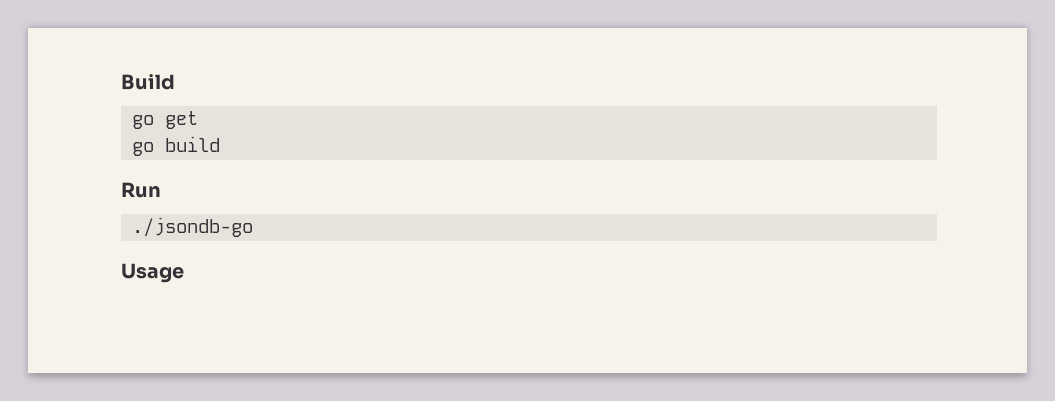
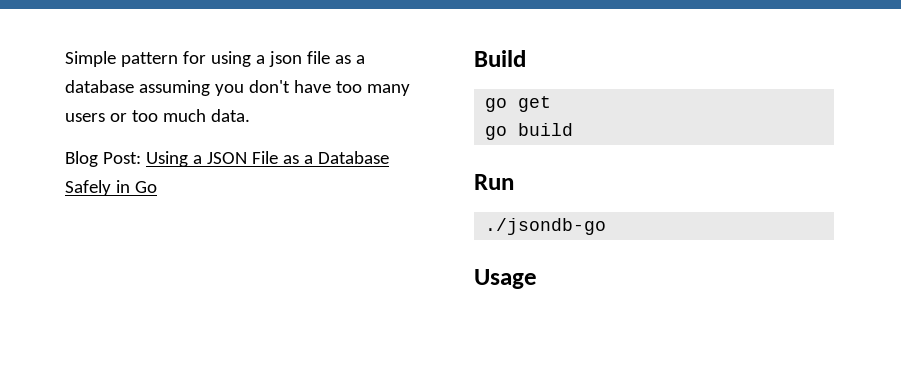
(121, 82) none -> [65,51,365,67] [65,80,410,96] [65,109,250,122] [65,151,389,167] [65,180,157,196] Simple pattern for using a json file as a database assuming you don't have too many users or too much data. // Blog Post: Using a JSON File as a Database Safely in Go //

